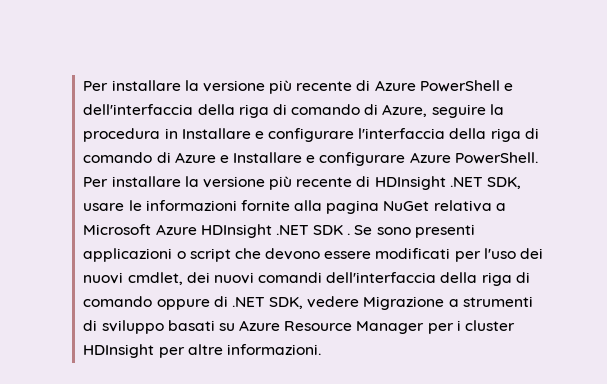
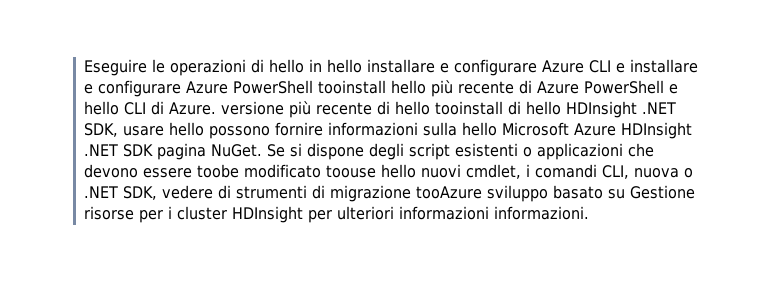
[83,80,265,92] Per installare la versione -> [84,59,699,76] [84,80,427,97] Eseguire le operazioni di hello in hello installare e configurare Azure CLI e installare e configurare Azure PowerShell tooinstall hello
[83,104,504,118] [83,128,539,142] [83,152,538,166] [83,176,522,190] [83,200,506,214] dell'interfaccia della riga di comando di Azure, seguire la procedura in Installare e configurare l'interfaccia della riga di comando di Azure e Installare e configurare Azure PowerShell. Per installare la versione più recente di HDInsight .NET SDK, usare le informazioni fornite alla pagina NuGet relativa a -> [84,101,677,118] [84,122,498,139] hello CLI di Azure. versione più recente di hello tooinstall di hello HDInsight .NET SDK, usare hello possono fornire informazioni sulla hello
[347,224,475,238] [83,248,544,262] [83,272,530,286] [83,296,533,310] [83,320,425,334] . Se sono presenti applicazioni o script che devono essere modificati per l'uso dei nuovi cmdlet, dei nuovi comandi dell'interfaccia della riga di comando oppure di .NET SDK, vedere Migrazione a strumenti di sviluppo basati su Azure Resource Manager -> [157,143,655,160] [84,164,694,179] [84,185,696,202] [84,206,135,220] pagina NuGet. Se si dispone degli script esistenti o applicazioni che devono essere toobe modificato toouse hello nuovi cmdlet, i comandi CLI, nuova o .NET SDK, vedere di strumenti di migrazione tooAzure sviluppo basato su Gestione risorse
[187,344,223,355] altre -> [337,206,490,220] ulteriori informazioni

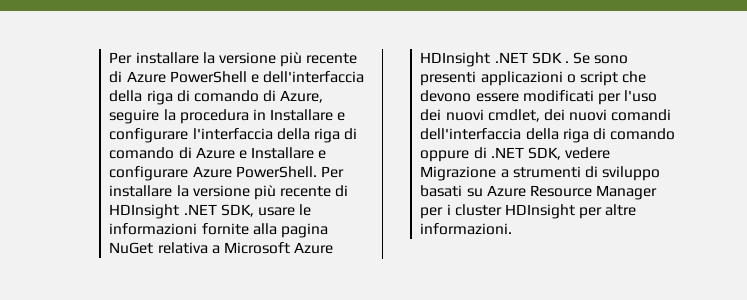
[84,59,699,76] [84,80,427,97] Eseguire le operazioni di hello in hello installare e configurare Azure CLI e installare e configurare Azure PowerShell tooinstall hello -> [109,52,277,64] Per installare la versione
[84,101,677,118] [84,122,498,139] hello CLI di Azure. versione più recente di hello tooinstall di hello HDInsight .NET SDK, usare hello possono fornire informazioni sulla hello -> [263,71,365,83] [109,90,324,105] [109,109,346,124] [109,128,358,143] [109,147,327,159] [109,166,345,181] [109,185,349,200] [109,204,312,219] [109,223,329,238] [109,242,220,254] dell'interfaccia della riga di comando di Azure, seguire la procedura in Installare e configurare l'interfaccia della riga di comando di Azure e Installare e configurare Azure PowerShell. Per installare la versione più recente di HDInsight .NET SDK, usare le informazioni fornite alla pagina NuGet relativa a
[157,143,655,160] [84,164,694,179] [84,185,696,202] [84,206,135,220] pagina NuGet. Se si dispone degli script esistenti o applicazioni che devono essere toobe modificato toouse hello nuovi cmdlet, i comandi CLI, nuova o .NET SDK, vedere di strumenti di migrazione tooAzure sviluppo basato su Gestione risorse -> [565,52,629,64] [420,71,647,86] [420,90,658,105] [420,109,672,122] [420,128,676,143] [420,147,611,162] [420,166,661,181] [420,185,658,200] . Se sono presenti applicazioni o script che devono essere modificati per l'uso dei nuovi cmdlet, dei nuovi comandi dell'interfaccia della riga di comando oppure di .NET SDK, vedere Migrazione a strumenti di sviluppo basati su Azure Resource Manager
[337,206,490,220] ulteriori informazioni -> [605,204,637,216] altre

